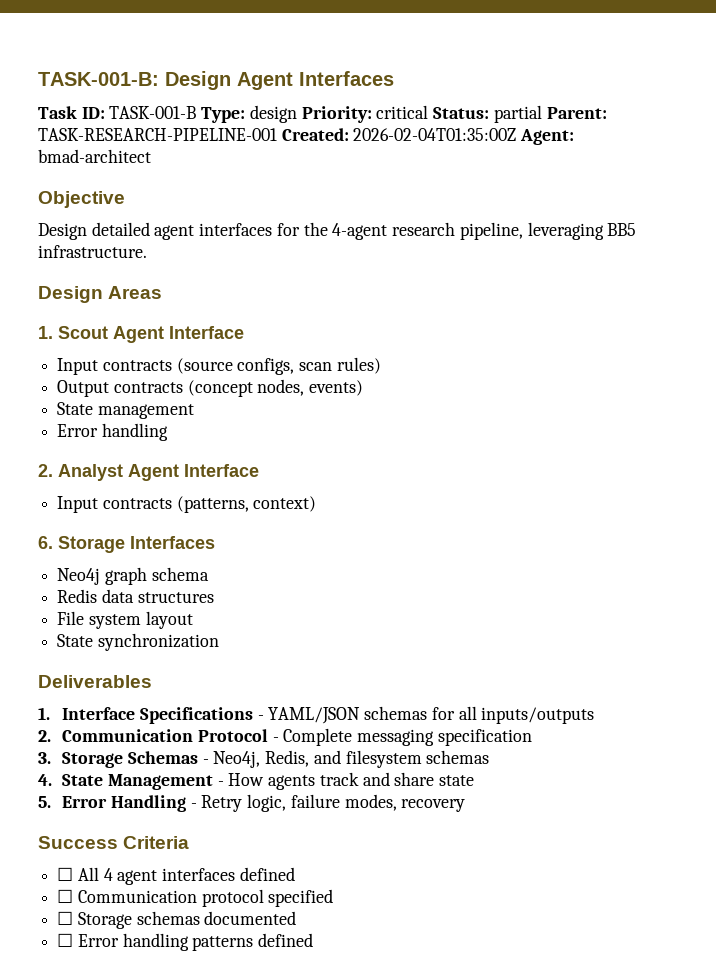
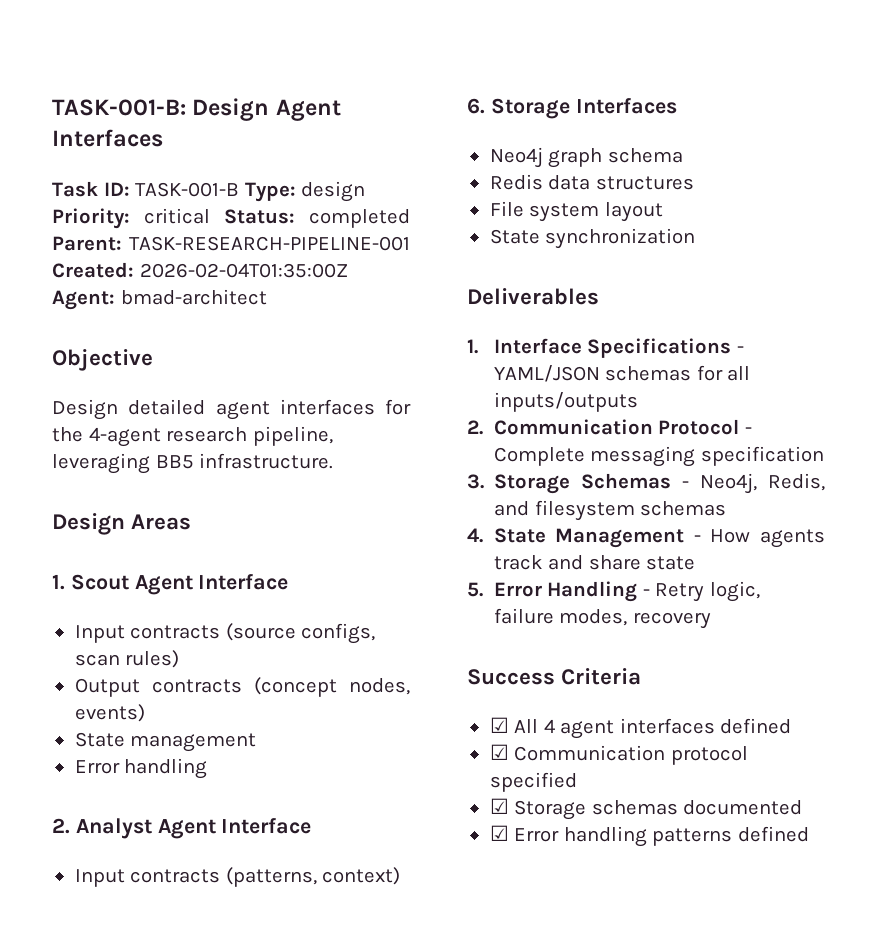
[493,105,542,123] partial -> [309,209,410,228] completed
[57,867,74,881] ☐ -> [489,717,509,733] ☑
[57,889,74,903] ☐ -> [489,744,509,760] ☑
[57,911,74,925] ☐ -> [489,798,509,814] ☑
[57,933,74,947] ☐ -> [489,825,509,841] ☑

